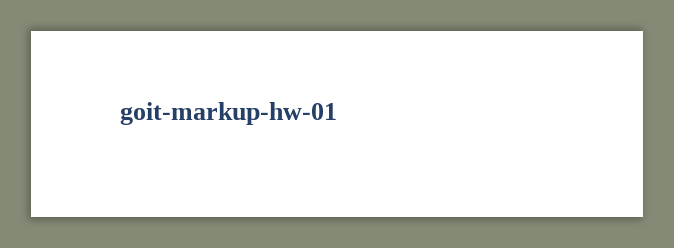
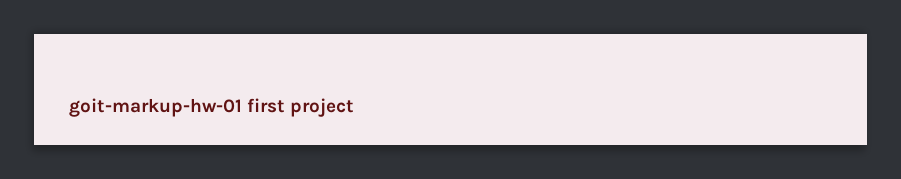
(337, 113) none -> [247,98,355,117] first project

